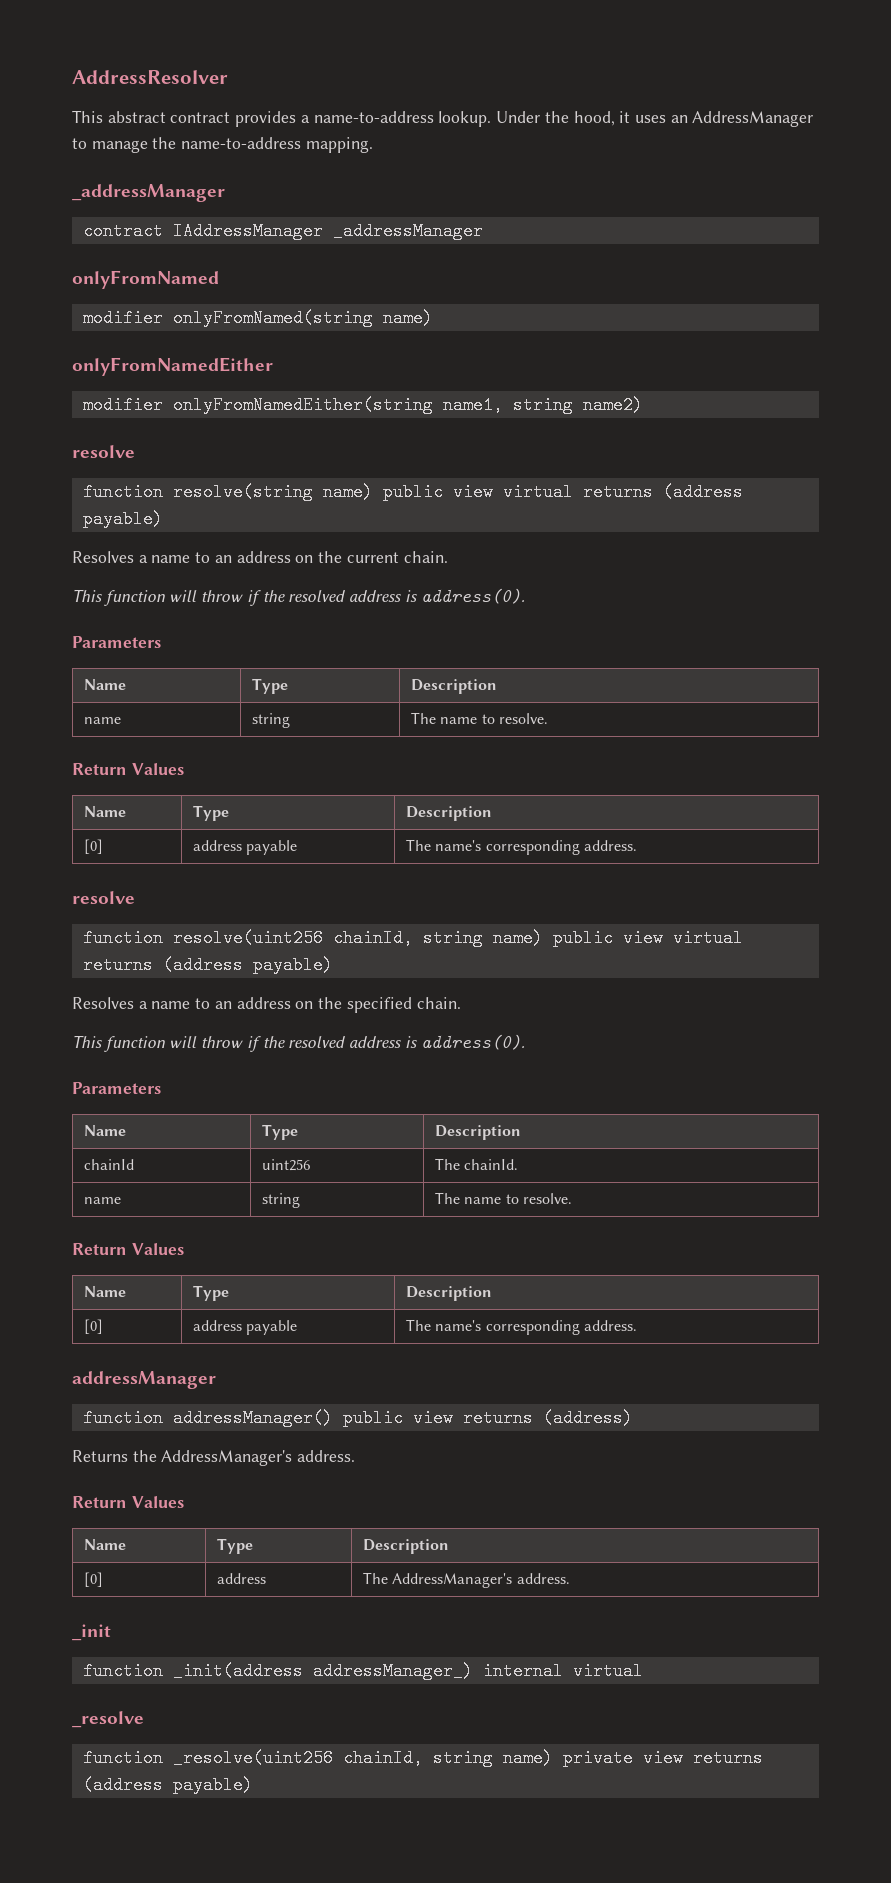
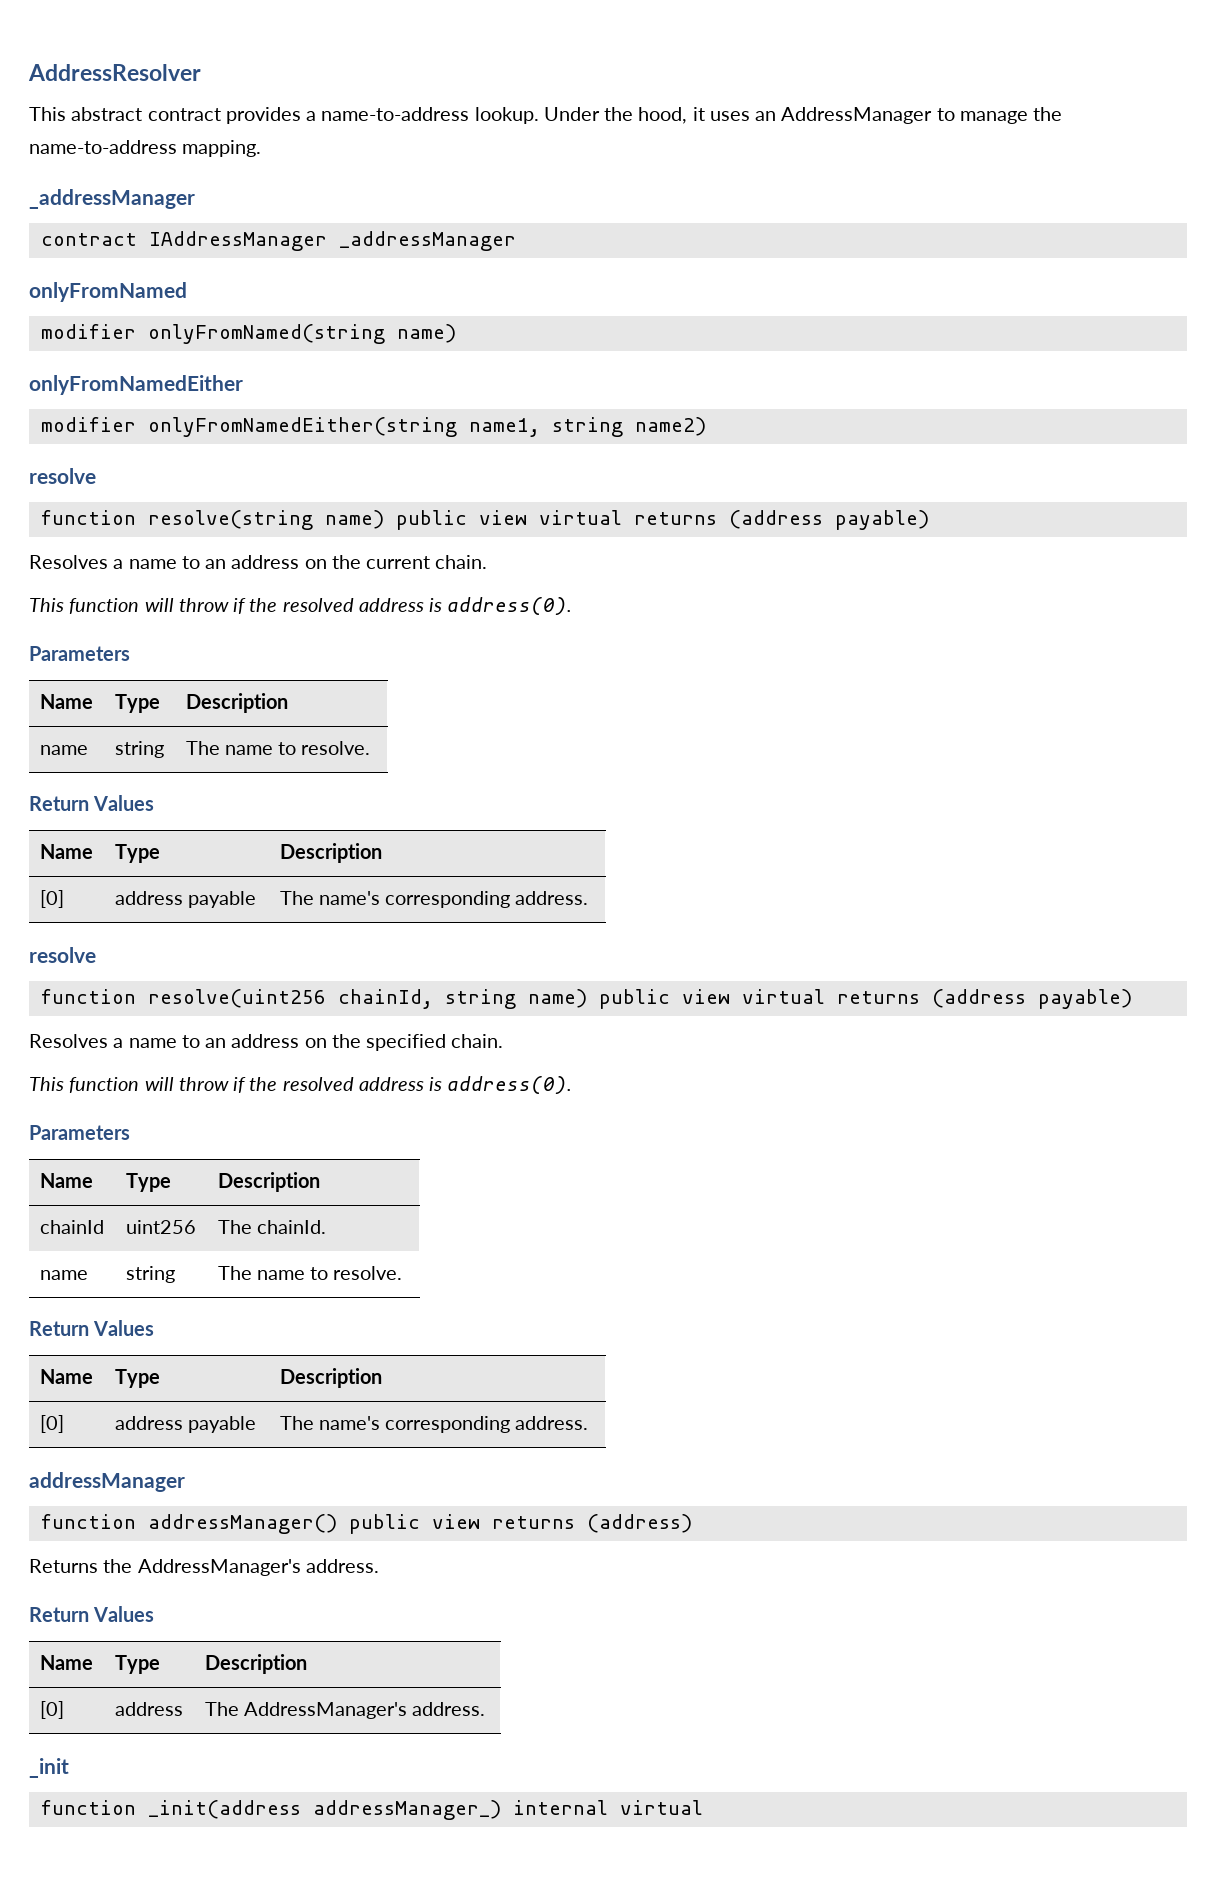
[72,1711,144,1728] [82,1749,763,1767] [82,1776,253,1794] // _resolve // function _resolve(uint256 chainId, string name) private view returns (address payable) -> (703, 1807) none

